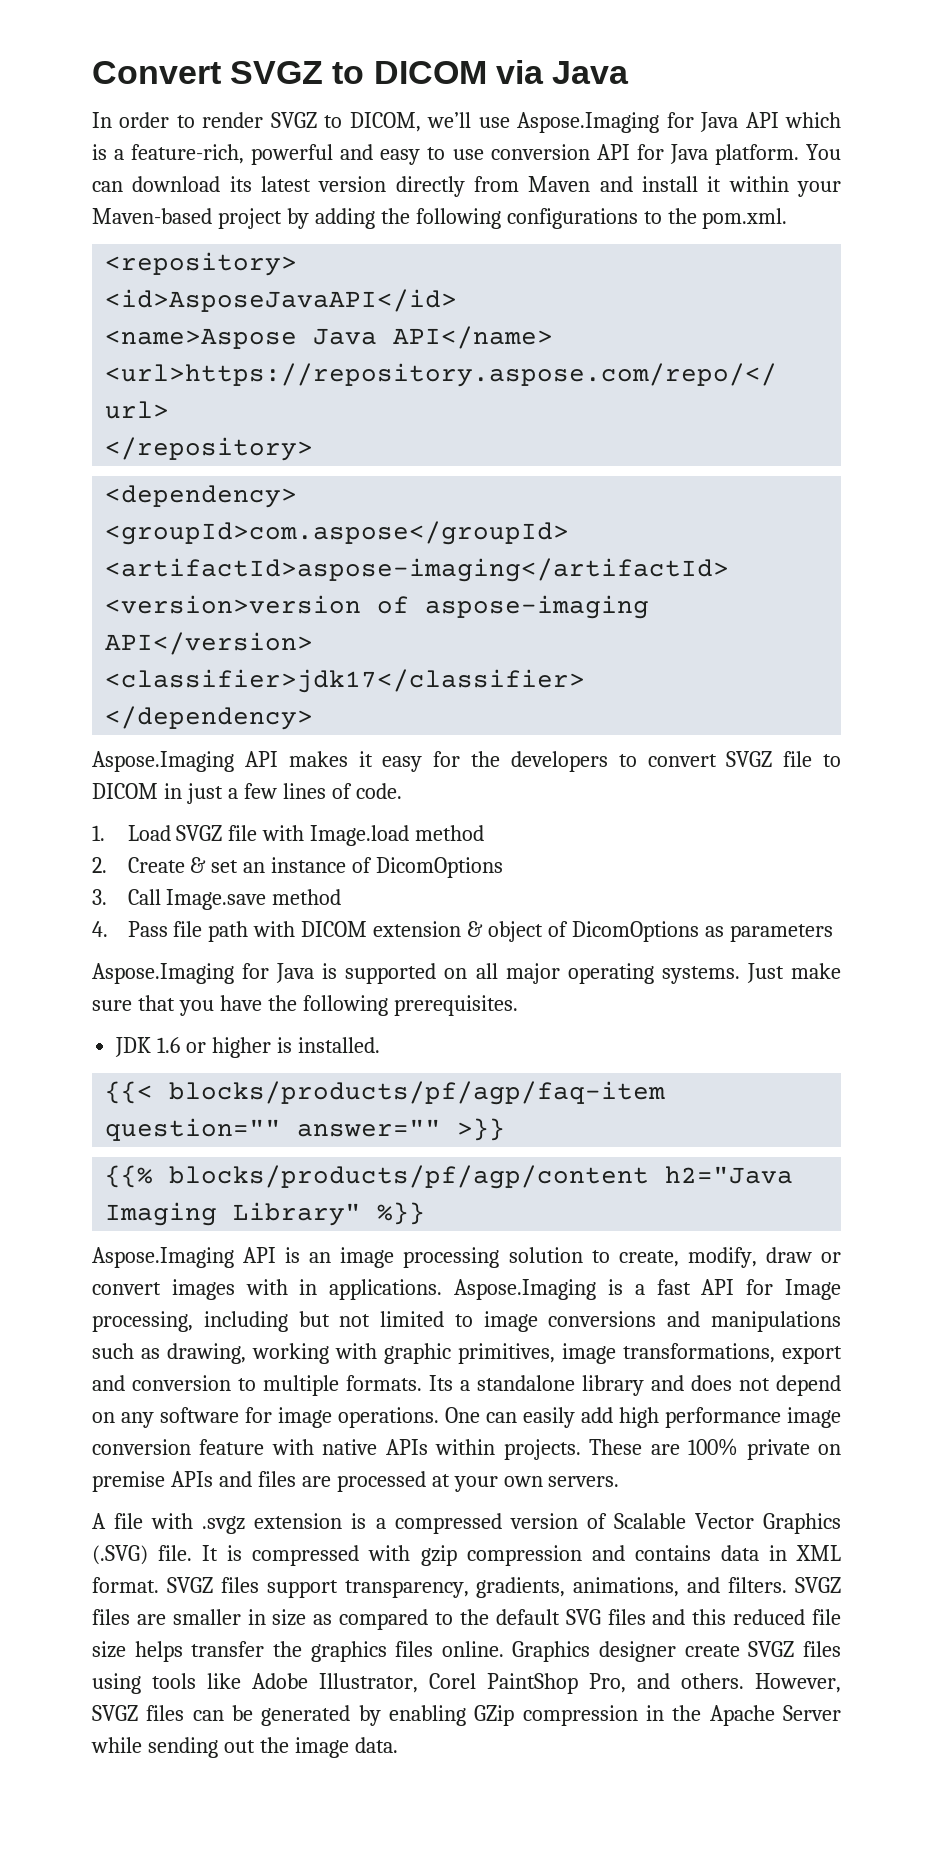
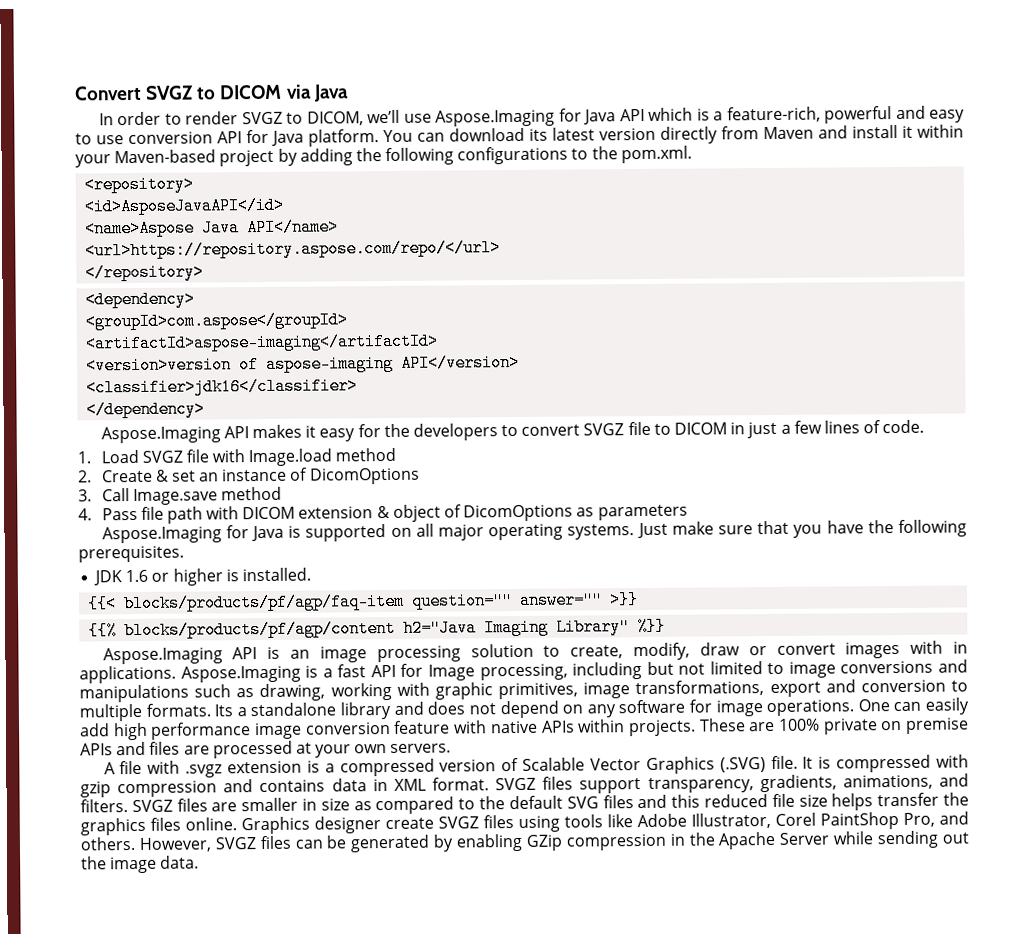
[105,669,586,693] <classifier>jdk17</classifier> -> [86,377,359,397] <classifier>jdk16</classifier>

